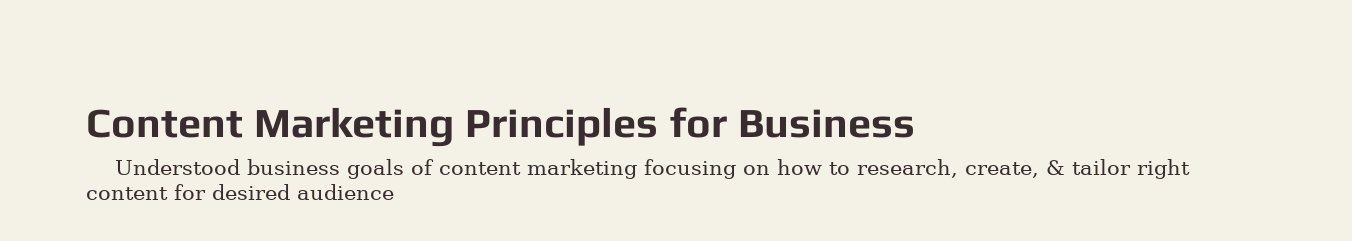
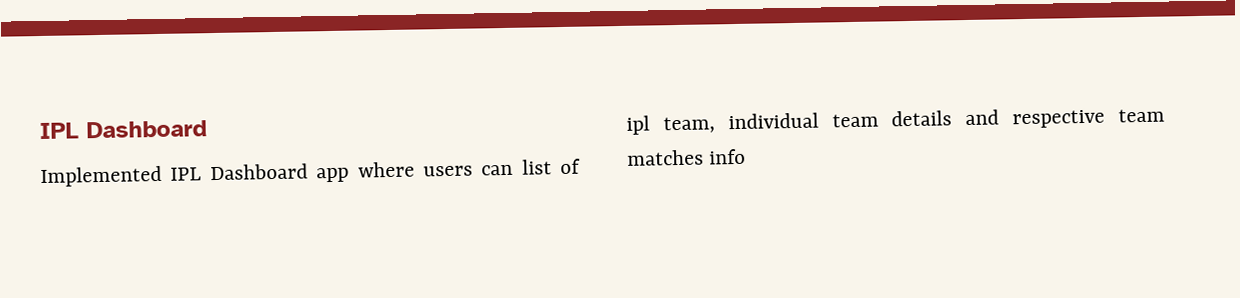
[86,107,915,147] [115,159,1191,179] [86,184,394,200] Content Marketing Principles for Business // Understood business goals of content marketing focusing on how to research, create, & tailor right content for desired audience -> [39,120,207,140] [40,158,581,188] [626,108,1165,135] [627,148,747,166] IPL Dashboard // Implemented IPL Dashboard app where users can list of ipl team, individual team details and respective team matches info

